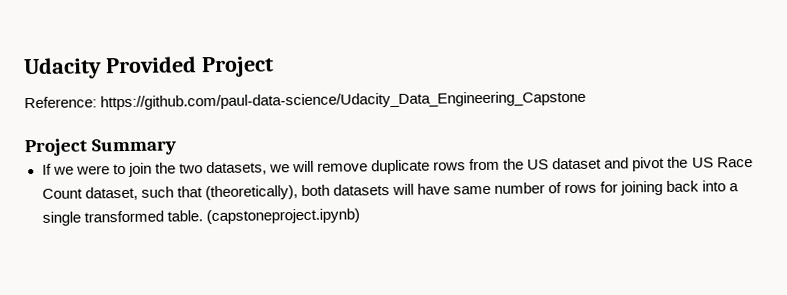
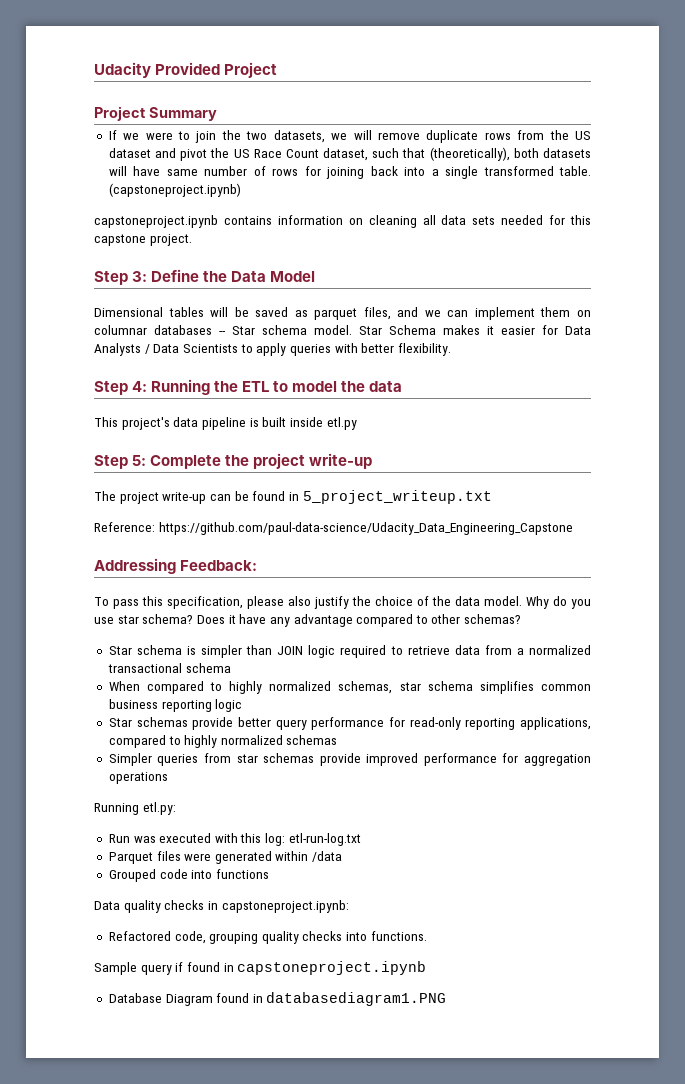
[24,90,587,111] // Reference: https://github.com/paul-data-science/Udacity_Data_Engineering_Capstone -> (278, 70) none
(360, 216) none -> [94,215,591,228] [94,234,192,246] [94,269,316,285] [94,307,592,320] [94,325,591,335] [94,343,451,356] [94,379,403,395] [94,417,357,430] [94,453,373,469] [94,490,492,504] [94,522,573,535] [94,558,258,574] [94,596,591,609] [94,614,522,627] [108,645,592,658] [107,663,231,673] [108,681,591,694] [108,699,243,712] [108,717,591,730] [108,735,338,748] [108,753,591,766] [108,772,168,784] [94,802,176,815] [108,833,361,846] [108,851,343,864] [108,869,269,882] [94,900,349,913] [108,931,427,944] [94,961,427,975] [108,992,447,1006] // capstoneproject.ipynb contains information on cleaning all data sets needed for this capstone project. // Step 3: Define the Data Model // Dimensional tables will be saved as parquet files, and we can implement them on columnar databases -- Star schema model. Star Schema makes it easier for Data Analysts / Data Scientists to apply queries with better flexibility. // Step 4: Running the ETL to model the data // This project's data pipeline is built inside etl.py // Step 5: Complete the project write-up // The project write-up can be found in 5_project_writeup.txt // Reference: https://github.com/paul-data-science/Udacity_Data_Engineering_Capstone // Addressing Feedback: // To pass this specification, please also justify the choice of the data model. Why do you use star schema? Does it have any advantage compared to other schemas? // Star schema is simpler than JOIN logic required to retrieve data from a normalized transactional schema // When compared to highly normalized schemas, star schema simplifies common business reporting logic // Star schemas provide better query performance for read-only reporting applications, compared to highly normalized schemas // Simpler queries from star schemas provide improved performance for aggregation operations // Running etl.py: // Run was executed with this log: etl-run-log.txt // Parquet files were generated within /data // Grouped code into functions // Data quality checks in capstoneproject.ipynb: // Refactored code, grouping quality checks into functions. // Sample query if found in capstoneproject.ipynb // Database Diagram found in databasediagram1.PNG

